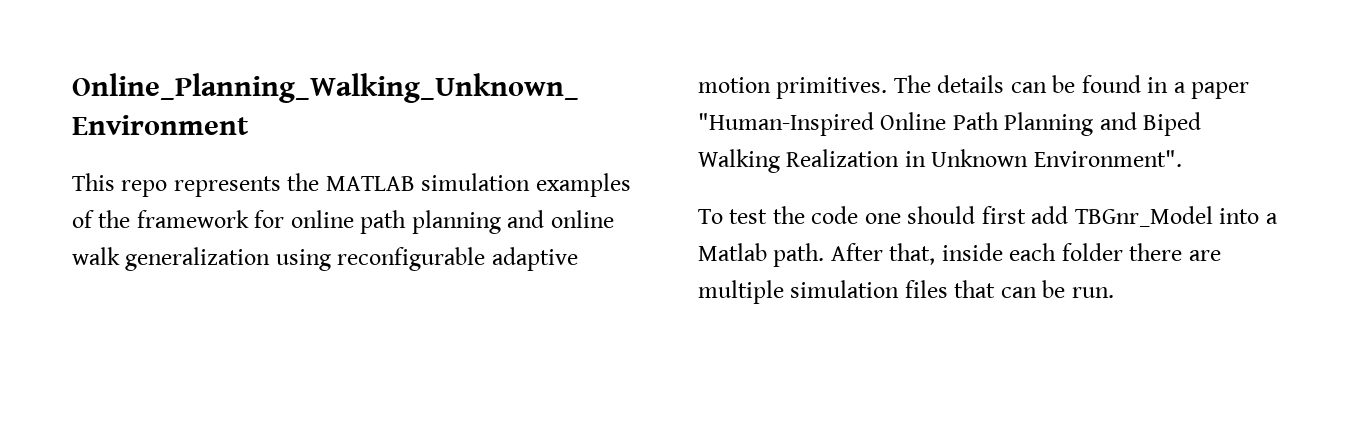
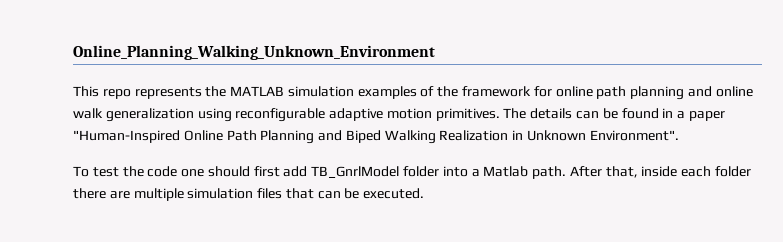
[1074,206,1213,227] TBGnr_Model -> [311,166,440,178] TB_GnrlModel folder
[1071,287,1114,298] run. -> [363,188,425,199] executed.

